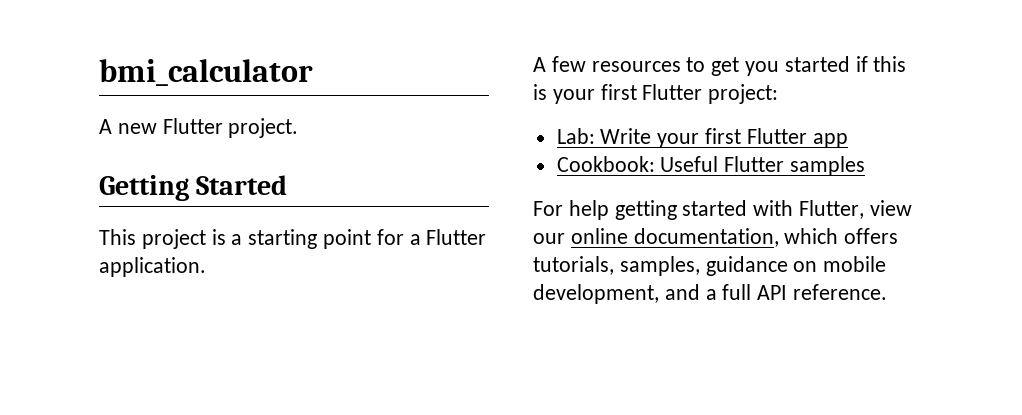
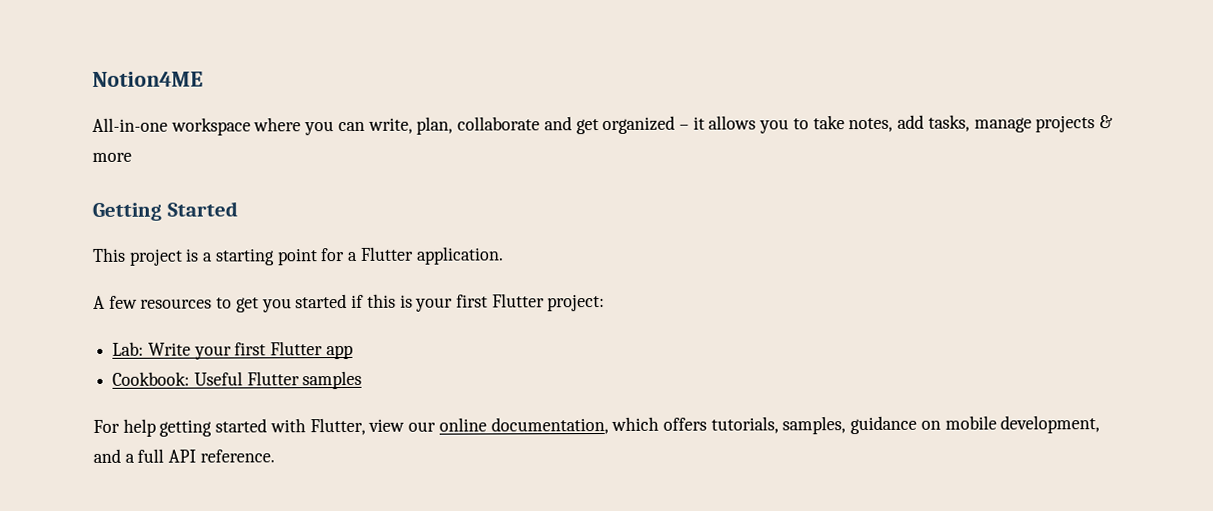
[99,59,313,86] [99,118,299,138] bmi_calculator // A new Flutter project. -> [92,71,203,87] [92,114,1113,136] [92,152,132,162] Notion4ME // All-in-one workspace where you can write, plan, collaborate and get organized – it allows you to take notes, add tasks, manage projects & more

